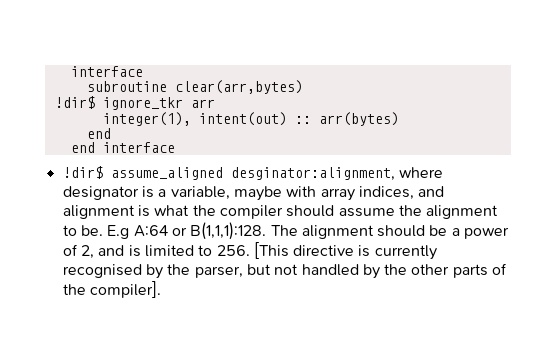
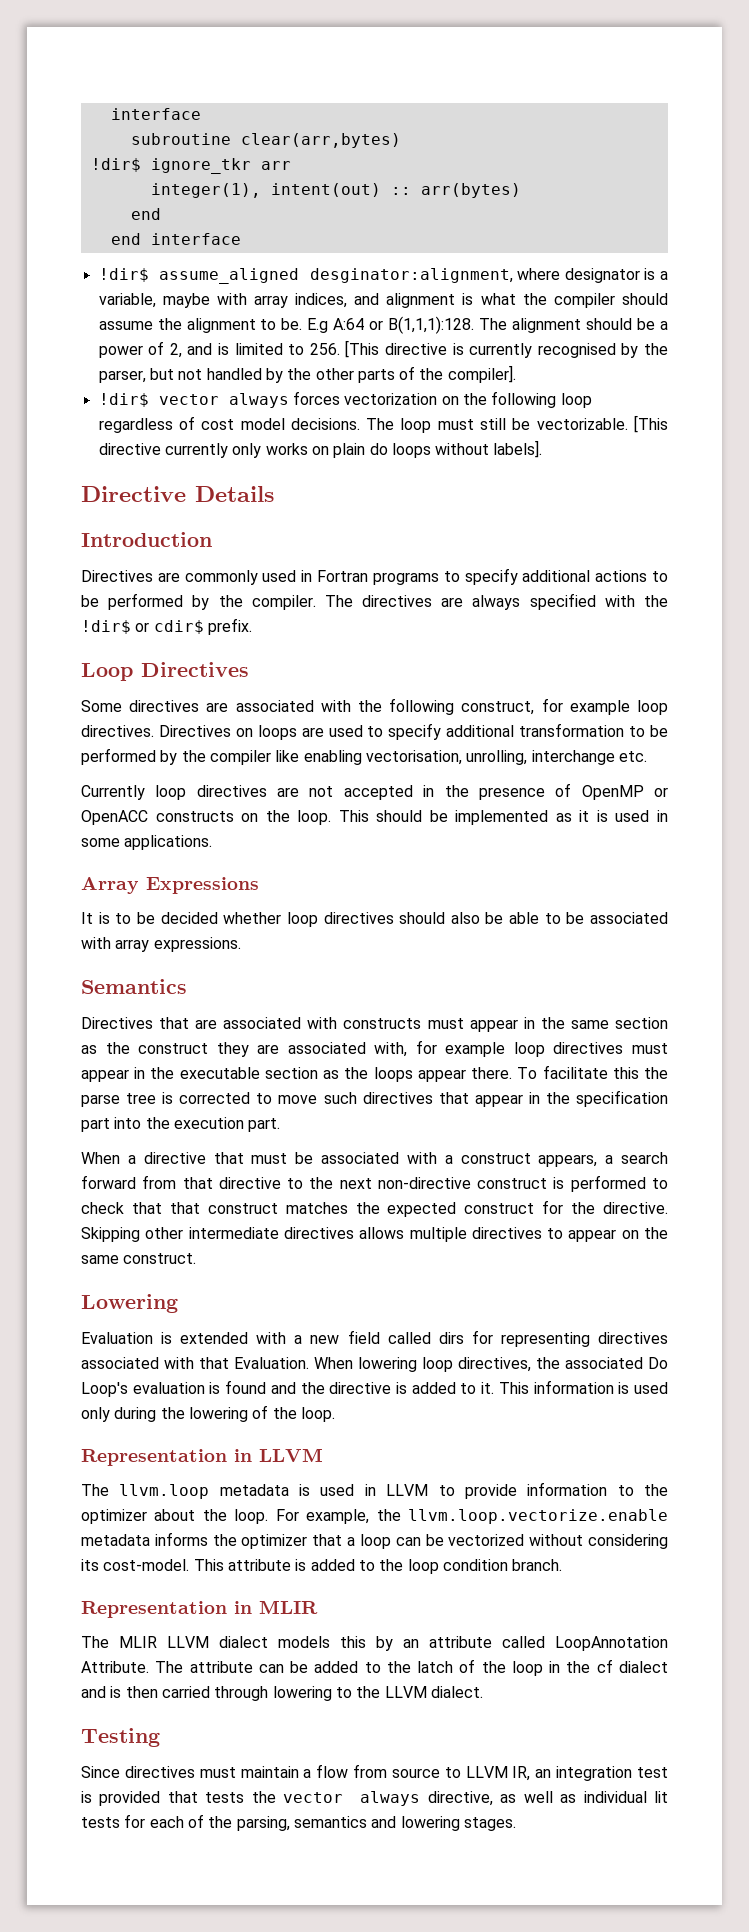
(161, 289) none -> [98,391,592,408] [98,415,668,433] [98,440,543,458] [81,486,274,502] [81,532,212,547] [81,568,668,585] [81,593,668,610] [81,618,252,635] [81,662,249,681] [81,698,668,715] [81,723,668,740] [81,748,647,765] [81,783,669,800] [81,810,669,825] [81,835,213,850] [81,877,259,894] [81,912,669,927] [81,937,241,952] [81,979,187,994] [81,1017,668,1032] [81,1040,668,1057] [81,1065,668,1082] [81,1090,668,1107] [81,1117,281,1132] [81,1152,668,1167] [81,1175,668,1192] [81,1200,669,1217] [81,1227,668,1242] [81,1253,197,1264] [81,1294,178,1313] [81,1330,669,1347] [81,1357,668,1372] [81,1380,668,1397] [81,1405,335,1422] [81,1448,323,1466] [81,1482,669,1499] [81,1509,668,1524] [81,1532,668,1549] [81,1559,563,1574] [81,1600,318,1618] [81,1636,668,1651] [81,1659,668,1676] [81,1686,483,1701] [81,1728,160,1747] [81,1764,668,1781] [81,1791,669,1806] [81,1814,516,1831] // !dir$ vector always forces vectorization on the following loop regardless of cost model decisions. The loop must still be vectorizable. [This directive currently only works on plain do loops without labels]. // Directive Details // Introduction // Directives are commonly used in Fortran programs to specify additional actions to be performed by the compiler. The directives are always specified with the !dir$ or cdir$ prefix. // Loop Directives // Some directives are associated with the following construct, for example loop directives. Directives on loops are used to specify additional transformation to be performed by the compiler like enabling vectorisation, unrolling, interchange etc. // Currently loop directives are not accepted in the presence of OpenMP or OpenACC constructs on the loop. This should be implemented as it is used in some applications. // Array Expressions // It is to be decided whether loop directives should also be able to be associated with array expressions. // Semantics // Directives that are associated with constructs must appear in the same section as the construct they are associated with, for example loop directives must appear in the executable section as the loops appear there. To facilitate this the parse tree is corrected to move such directives that appear in the specification part into the execution part. // When a directive that must be associated with a construct appears, a search forward from that directive to the next non-directive construct is performed to check that that construct matches the expected construct for the directive. Skipping other intermediate directives allows multiple directives to appear on the same construct. // Lowering // Evaluation is extended with a new field called dirs for representing directives associated with that Evaluation. When lowering loop directives, the associated Do Loop's evaluation is found and the directive is added to it. This information is used only during the lowering of the loop. // Representation in LLVM // The llvm.loop metadata is used in LLVM to provide information to the optimizer about the loop. For example, the llvm.loop.vectorize.enable metadata informs the optimizer that a loop can be vectorized without considering its cost-model. This attribute is added to the loop condition branch. // Representation in MLIR // The MLIR LLVM dialect models this by an attribute called LoopAnnotation Attribute. The attribute can be added to the latch of the loop in the cf dialect and is then carried through lowering to the LLVM dialect. // Testing // Since directives must maintain a flow from source to LLVM IR, an integration test is provided that tests the vector always directive, as well as individual lit tests for each of the parsing, semantics and lowering stages.

